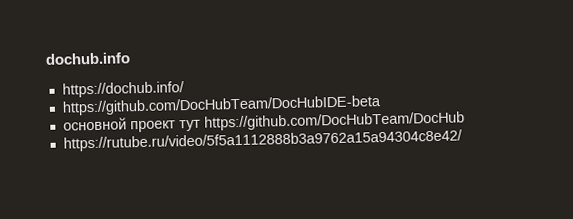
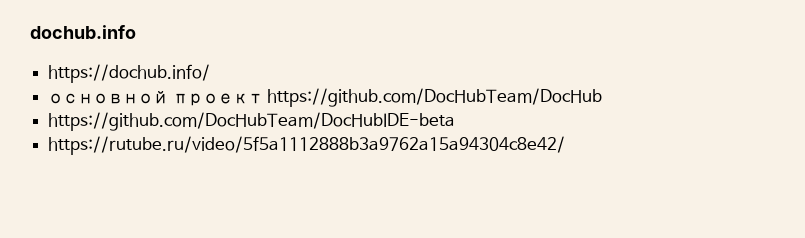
[61,95,382,116] [62,111,465,133] https://github.com/DocHubTeam/DocHubIDE-beta // основной проект тут https://github.com/DocHubTeam/DocHub -> [48,88,603,107] [48,112,456,131] основной проект https://github.com/DocHubTeam/DocHub // https://github.com/DocHubTeam/DocHubIDE-beta

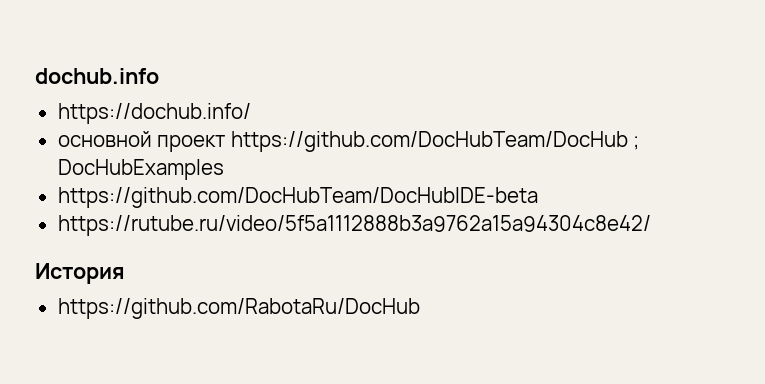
(603, 97) none -> [633,136,640,150] [57,159,224,180] ; DocHubExamples
(566, 145) none -> [35,263,125,284] [57,298,420,319] // История // https://github.com/RabotaRu/DocHub

